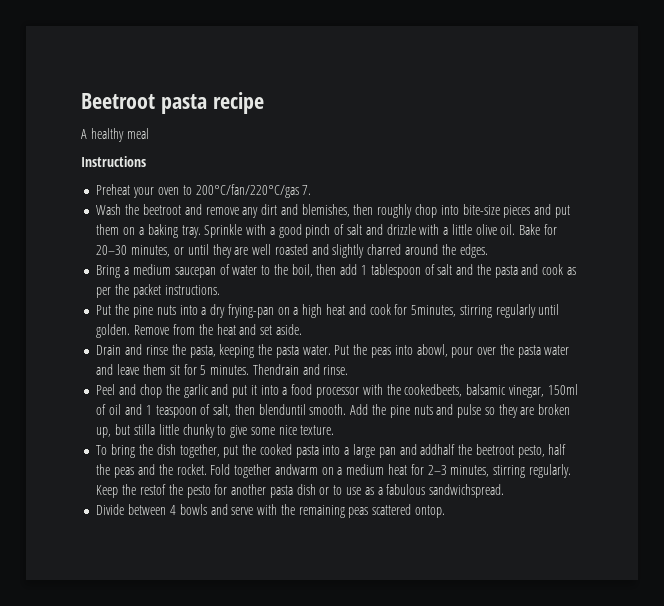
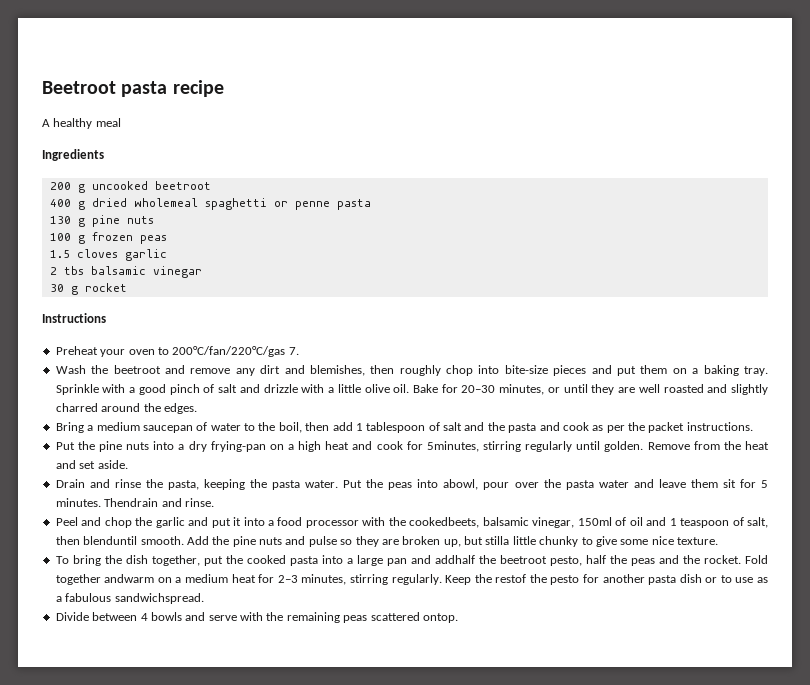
(149, 133) none -> [42,149,104,161] [49,181,211,193] [49,198,371,210] [49,215,154,227] [49,232,167,244] [49,249,167,261] [49,266,202,278] [49,283,127,295] // Ingredients // 200 g uncooked beetroot // 400 g dried wholemeal spaghetti or penne pasta // 130 g pine nuts // 100 g frozen peas // 1.5 cloves garlic // 2 tbs balsamic vinegar // 30 g rocket

